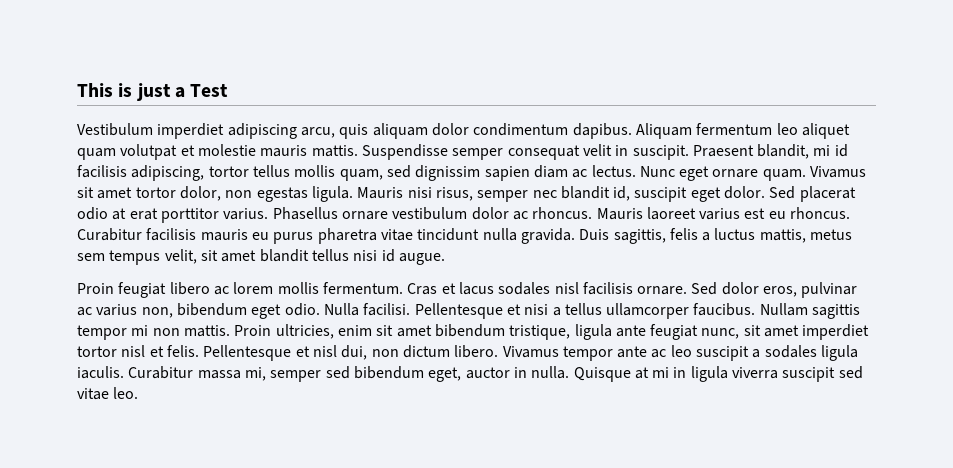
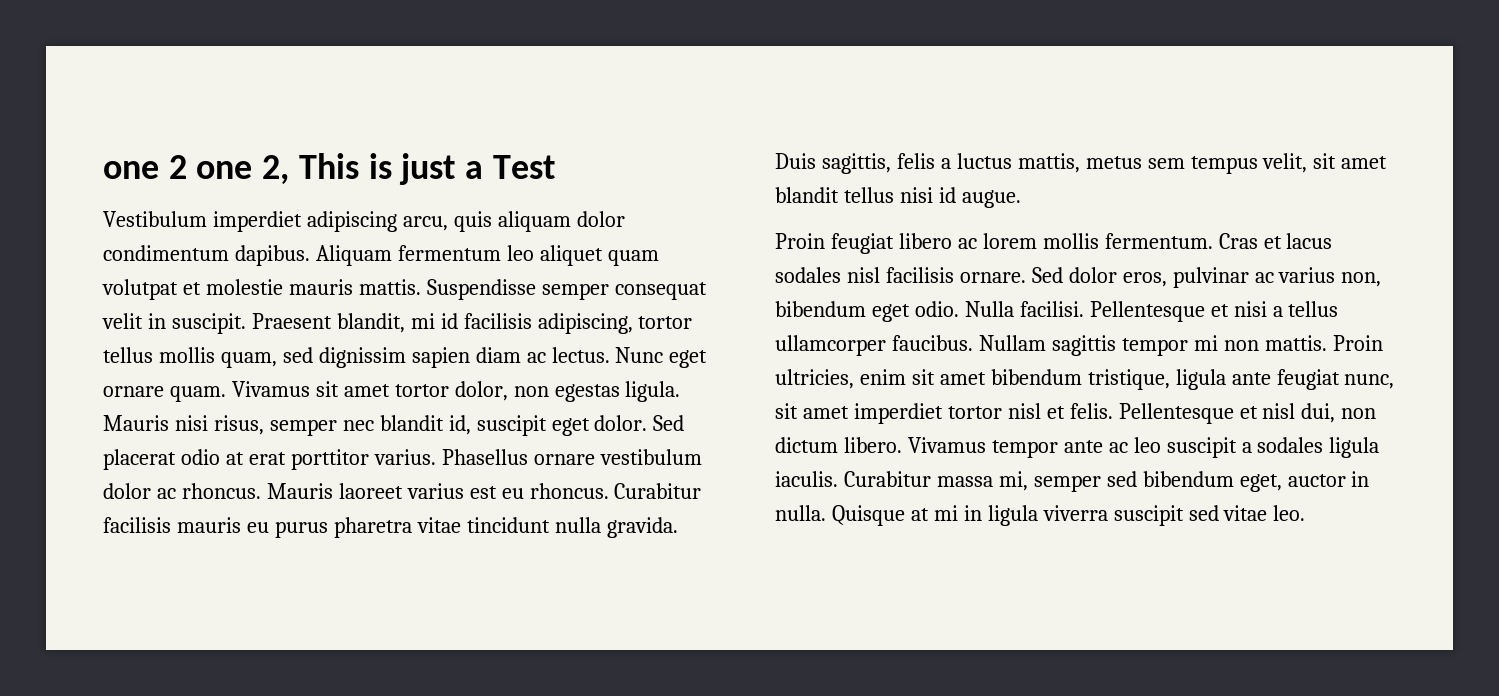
(77, 90) none -> [103,155,290,185] one 2 one 2,

